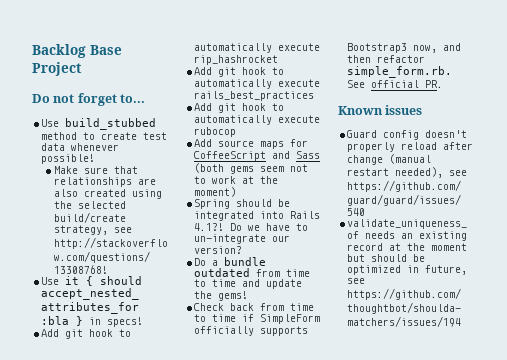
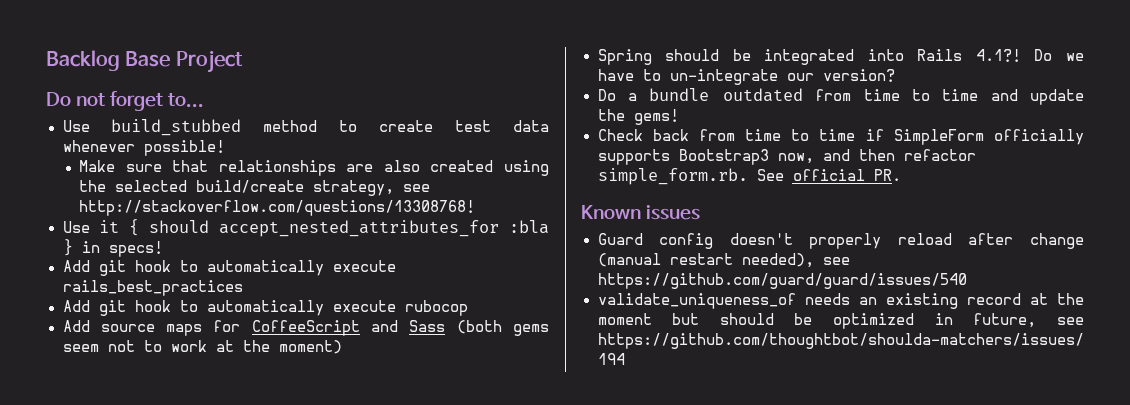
[41,329,132,339] [194,43,321,53] [194,55,279,65] // Add git hook to automatically execute rip_hashrocket -> (163, 249) none

